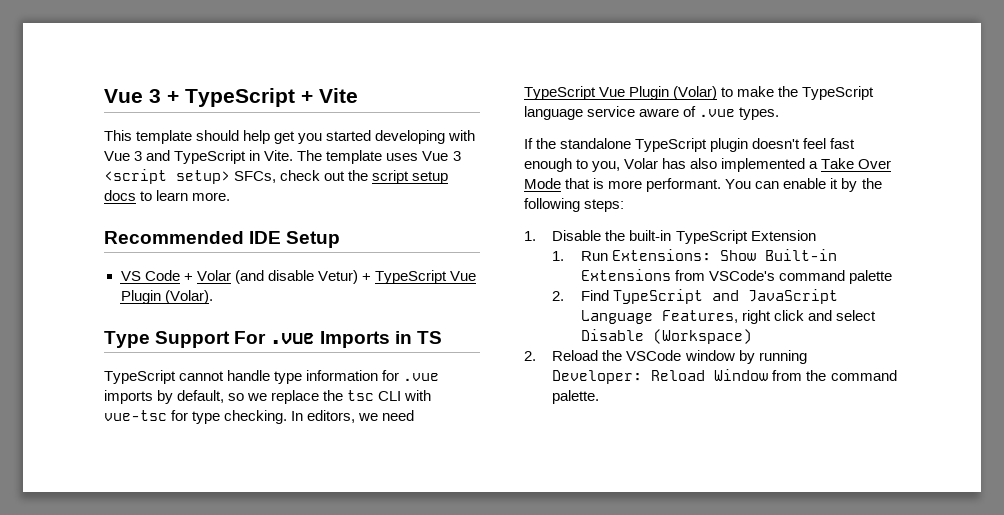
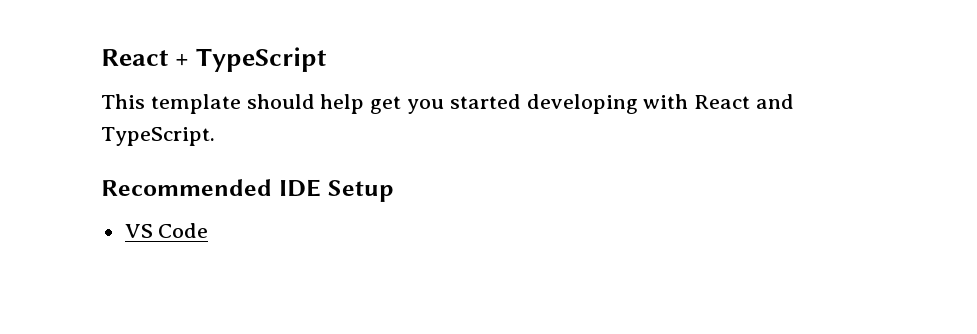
[104,88,358,107] Vue 3 + TypeScript + Vite -> [101,47,328,72] React + TypeScript
[104,150,461,164] [104,169,449,184] [104,190,231,201] Vue 3 and TypeScript in Vite. The template uses Vue 3 <script setup> SFCs, check out the script setup docs to learn more. -> [694,94,795,109] [101,127,215,146] React and TypeScript.
[183,270,476,284] [120,290,213,304] [104,331,442,348] [104,370,440,384] [104,390,432,404] [104,410,415,424] [524,86,875,100] [524,106,780,120] [524,138,856,152] [524,158,892,172] [524,178,882,192] [524,198,625,212] [524,230,816,244] [552,249,837,261] [580,269,892,284] [552,289,838,304] [580,310,876,324] [580,329,752,344] [524,350,807,364] [552,369,897,384] [552,390,600,404] + Volar (and disable Vetur) + TypeScript Vue Plugin (Volar). // Type Support For .vue Imports in TS // TypeScript cannot handle type information for .vue imports by default, so we replace the tsc CLI with vue-tsc for type checking. In editors, we need TypeScript Vue Plugin (Volar) to make the TypeScript language service aware of .vue types. // If the standalone TypeScript plugin doesn't feel fast enough to you, Volar has also implemented a Take Over Mode that is more performant. You can enable it by the following steps: // 1. Disable the built-in TypeScript Extension // 1. Run Extensions: Show Built-in Extensions from VSCode's command palette // 2. Find TypeScript and JavaScript Language Features, right click and select Disable (Workspace) // 2. Reload the VSCode window by running Developer: Reload Window from the command palette. -> (209, 230) none

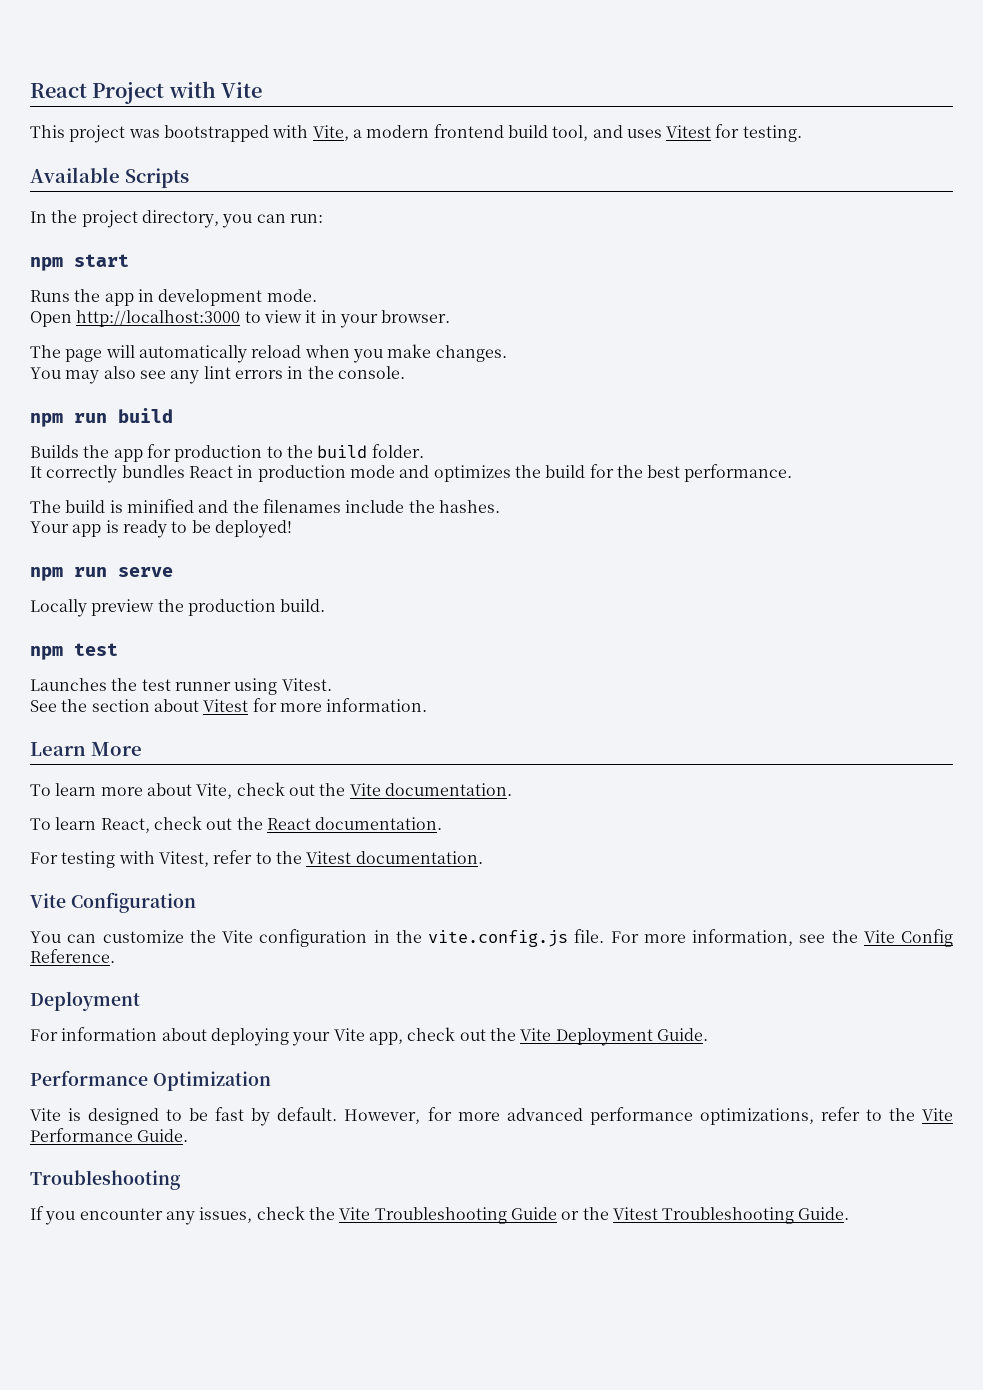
[101,47,328,72] [101,94,795,114] [101,127,215,146] [101,179,394,202] [124,223,209,238] React + TypeScript // This template should help get you started developing with React and TypeScript. // Recommended IDE Setup // VS Code -> [30,81,263,104] [30,124,802,143] [30,167,189,188] [30,210,323,228] [30,254,129,271] [30,289,317,306] [30,310,451,328] [30,344,507,363] [30,366,405,384] [30,408,173,427] [30,444,424,462] [30,464,793,483] [30,499,500,513] [30,520,292,538] [30,567,173,581] [30,599,326,617] [30,643,118,660] [30,678,332,695] [30,698,428,712] [30,742,142,756] [30,782,512,799] [30,816,443,833] [30,850,483,868] [30,892,196,913] [30,929,953,947] [30,949,115,963] [30,991,140,1011] [30,1027,708,1046] [30,1070,271,1091] [30,1107,953,1126] [30,1128,189,1142] [30,1170,181,1190] [30,1206,850,1225] React Project with Vite // This project was bootstrapped with Vite, a modern frontend build tool, and uses Vitest for testing. // Available Scripts // In the project directory, you can run: // npm start // Runs the app in development mode. // Open http://localhost:3000 to view it in your browser. // The page will automatically reload when you make changes. // You may also see any lint errors in the console. // npm run build // Builds the app for production to the build folder. // It correctly bundles React in production mode and optimizes the build for the best performance. // The build is minified and the filenames include the hashes. // Your app is ready to be deployed! // npm run serve // Locally preview the production build. // npm test // Launches the test runner using Vitest. // See the section about Vitest for more information. // Learn More // To learn more about Vite, check out the Vite documentation. // To learn React, check out the React documentation. // For testing with Vitest, refer to the Vitest documentation. // Vite Configuration // You can customize the Vite configuration in the vite.config.js file. For more information, see the Vite Config Reference. // Deployment // For information about deploying your Vite app, check out the Vite Deployment Guide. // Performance Optimization // Vite is designed to be fast by default. However, for more advanced performance optimizations, refer to the Vite Performance Guide. // Troubleshooting // If you encounter any issues, check the Vite Troubleshooting Guide or the Vitest Troubleshooting Guide.

